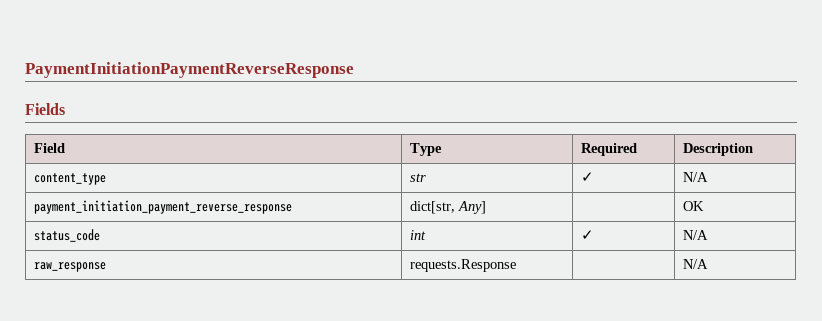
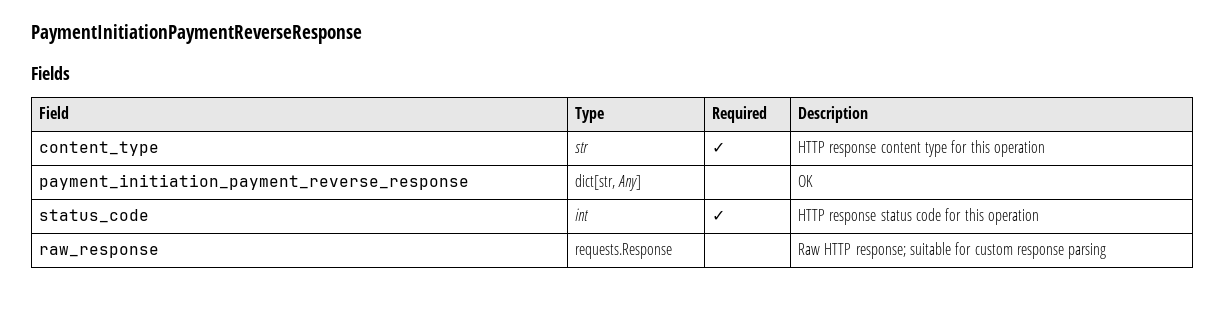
[683,172,709,182] N/A -> [798,140,1045,157] HTTP response content type for this operation
[683,230,709,240] [34,262,107,272] [410,259,517,272] [683,259,709,269] N/A // raw_response | requests.Response | | N/A -> [798,208,1039,225] [39,246,160,258] [575,243,673,259] [798,242,1107,259] HTTP response status code for this operation // raw_response | requests.Response | | Raw HTTP response; suitable for custom response parsing

